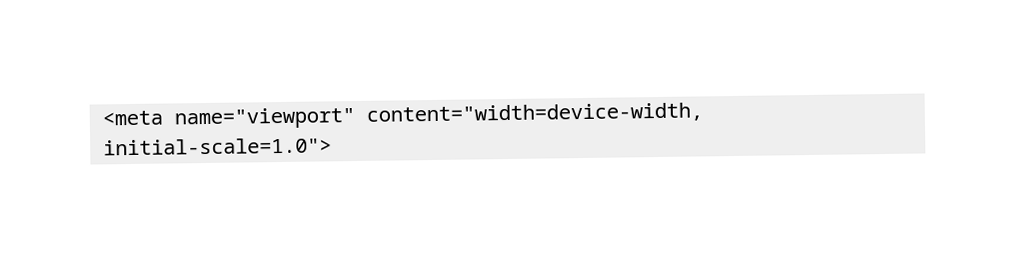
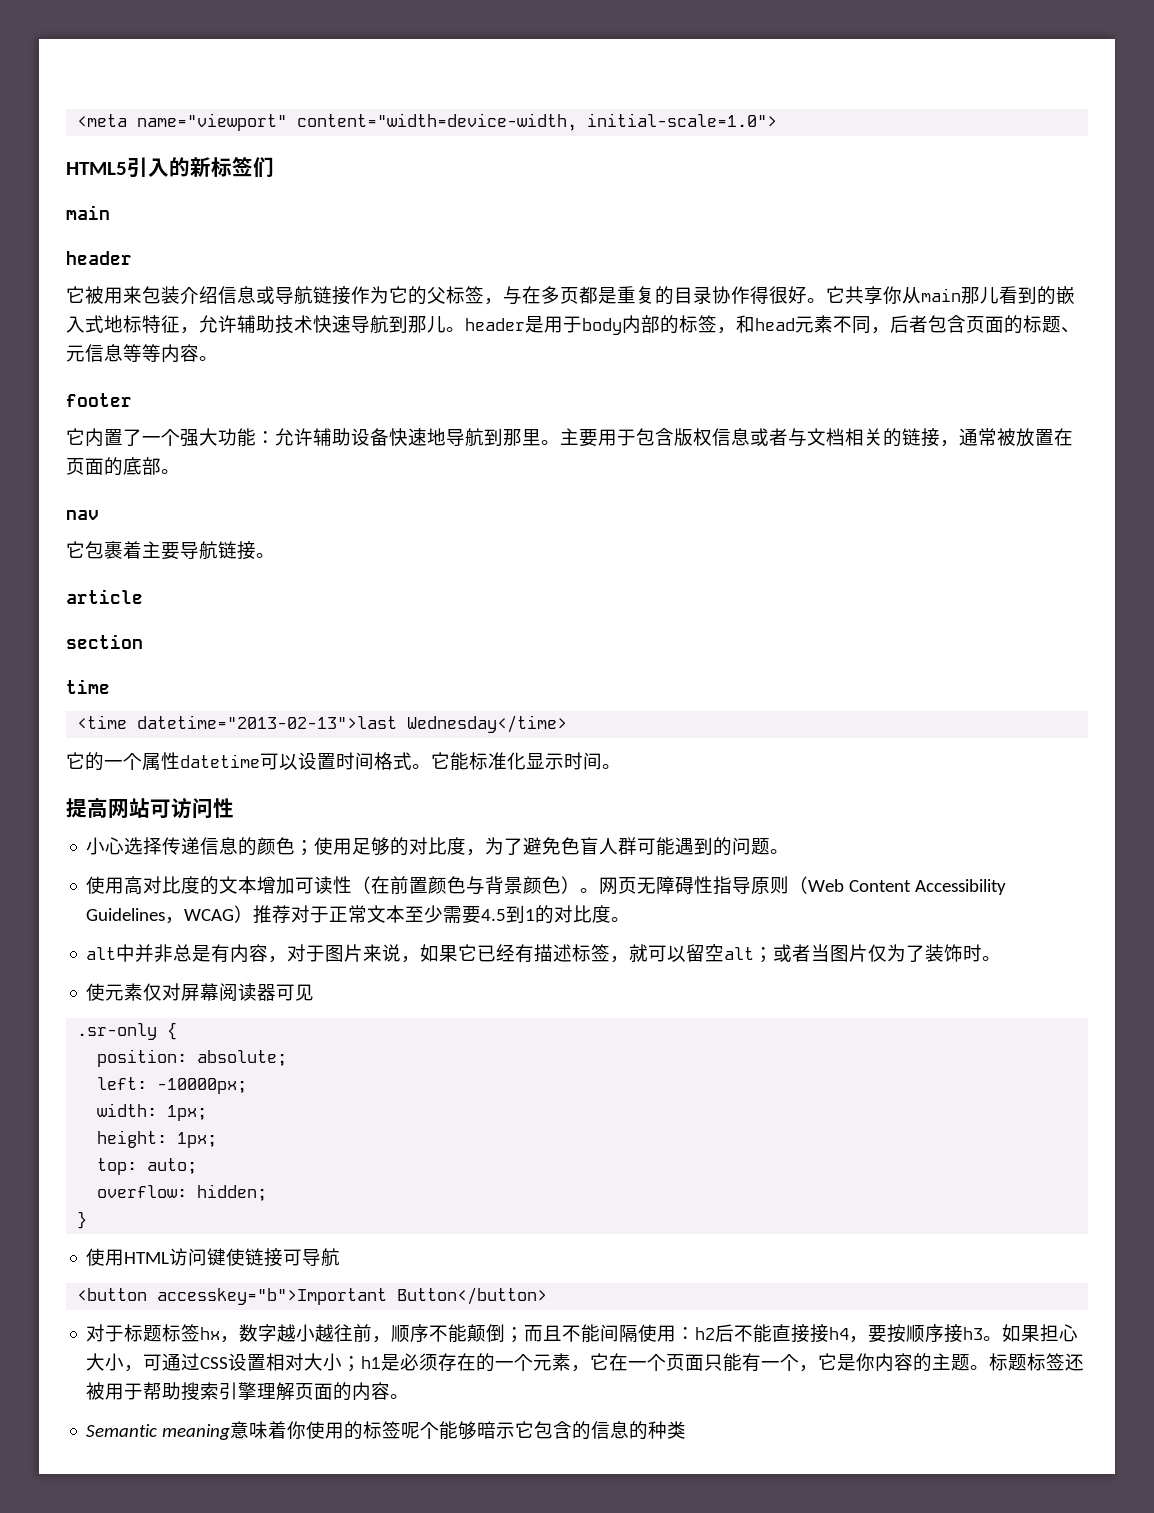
(332, 146) none -> [66,157,274,178] [66,205,110,220] [66,251,132,265] [66,286,1075,305] [66,315,1080,335] [66,344,218,363] [66,393,132,407] [66,428,1073,447] [66,457,180,476] [66,510,99,520] [66,541,275,560] [66,589,143,604] [66,634,143,649] [66,679,110,694] [77,715,568,733] [66,752,621,771] [66,798,234,819] [86,837,790,856] [86,876,1007,895] [86,905,631,924] [86,944,1002,963] [86,983,315,1001] [77,1022,178,1040] [97,1049,288,1067] [97,1077,248,1094] [97,1103,208,1121] [97,1130,218,1148] [97,1158,198,1175] [97,1184,268,1201] [77,1211,88,1229] [86,1248,341,1267] [77,1287,548,1305] [86,1324,1079,1343] [86,1353,1085,1372] [86,1382,410,1401] [86,1421,687,1440] // HTML5引入的新标签们 // main // header // 它被用来包装介绍信息或导航链接作为它的父标签，与在多页都是重复的目录协作得很好。它共享你从main那儿看到的嵌入式地标特征，允许辅助技术快速导航到那儿。header是用于body内部的标签，和head元素不同，后者包含页面的标题、元信息等等内容。 // footer // 它内置了一个强大功能：允许辅助设备快速地导航到那里。主要用于包含版权信息或者与文档相关的链接，通常被放置在页面的底部。 // nav // 它包裹着主要导航链接。 // article // section // time // <time datetime="2013-02-13">last Wednesday</time> // 它的一个属性datetime可以设置时间格式。它能标准化显示时间。 // 提高网站可访问性 // 小心选择传递信息的颜色；使用足够的对比度，为了避免色盲人群可能遇到的问题。 // 使用高对比度的文本增加可读性（在前置颜色与背景颜色）。网页无障碍性指导原则（Web Content Accessibility Guidelines，WCAG）推荐对于正常文本至少需要4.5到1的对比度。 // alt中并非总是有内容，对于图片来说，如果它已经有描述标签，就可以留空alt；或者当图片仅为了装饰时。 // 使元素仅对屏幕阅读器可见 // .sr-only { // position: absolute; // left: -10000px; // width: 1px; // height: 1px; // top: auto; // overflow: hidden; // } // 使用HTML访问键使链接可导航 // <button accesskey="b">Important Button</button> // 对于标题标签hx，数字越小越往前，顺序不能颠倒；而且不能间隔使用：h2后不能直接接h4，要按顺序接h3。如果担心大小，可通过CSS设置相对大小；h1是必须存在的一个元素，它在一个页面只能有一个，它是你内容的主题。标题标签还被用于帮助搜索引擎理解页面的内容。 // Semantic meaning意味着你使用的标签呢个能够暗示它包含的信息的种类

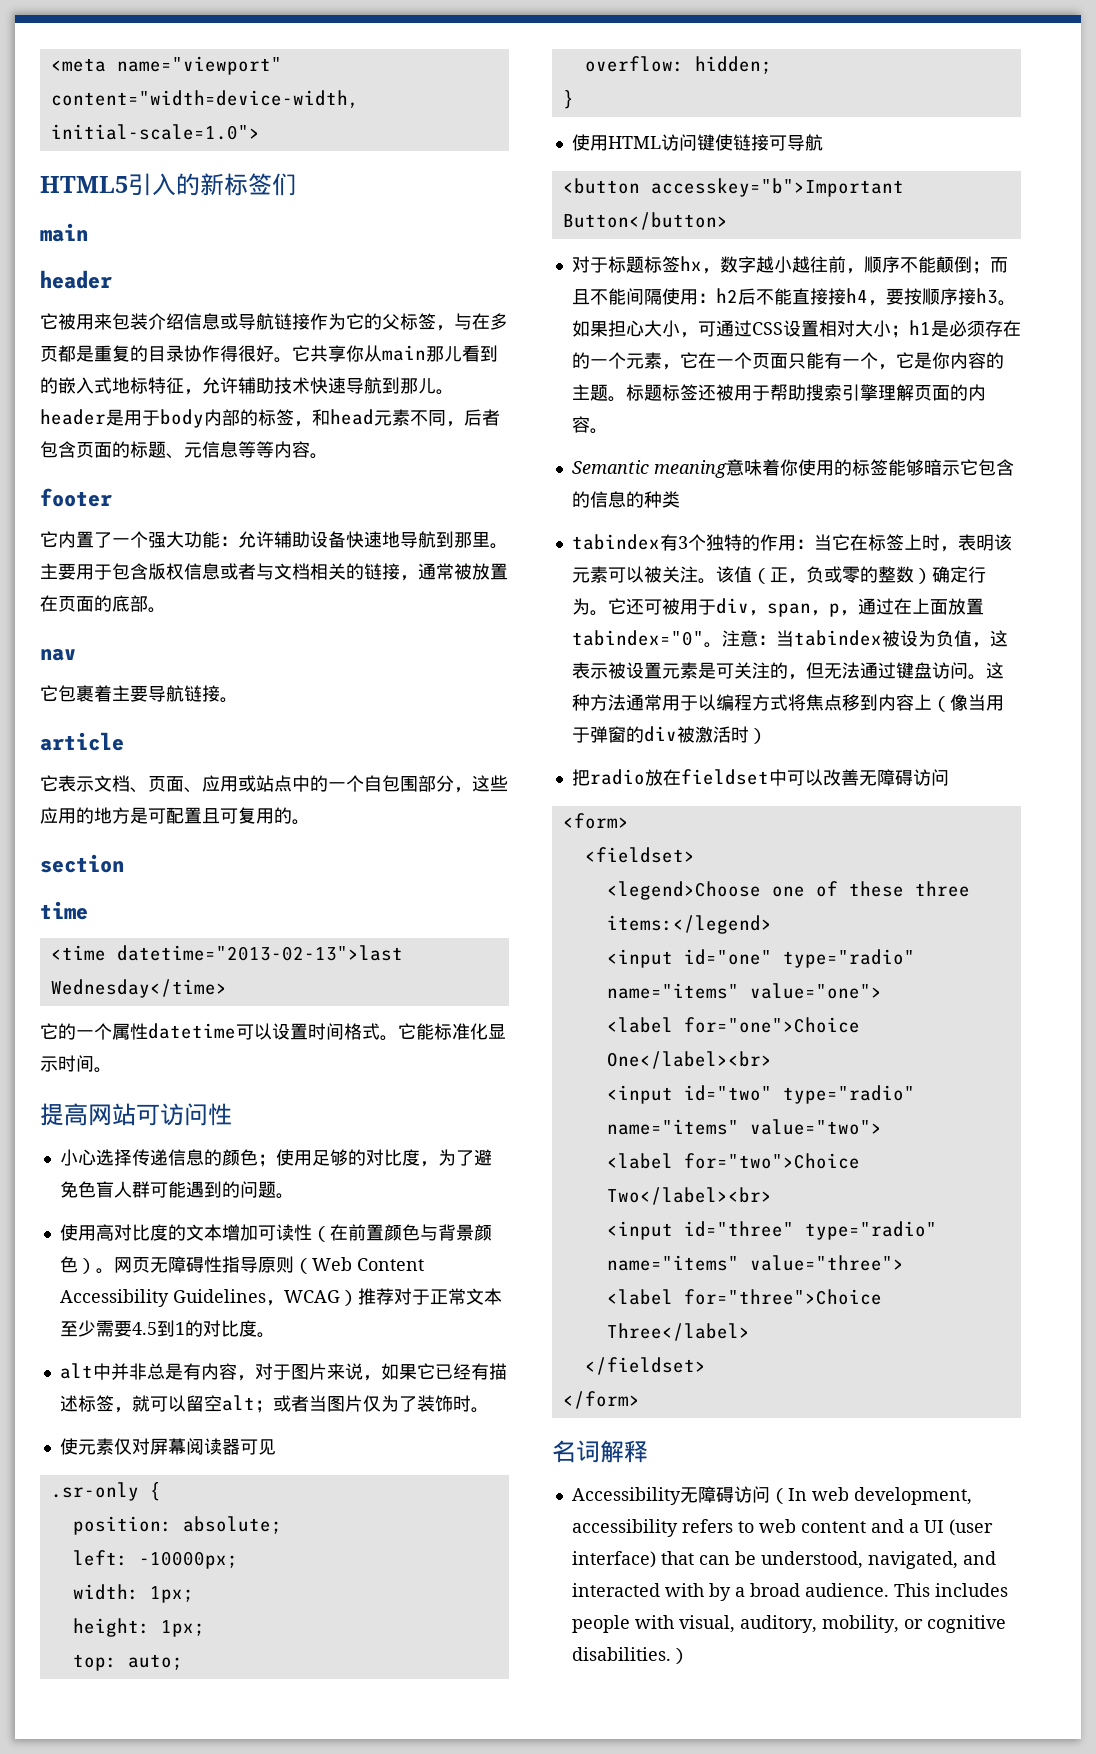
(143, 596) none -> [40,775,508,793] [40,807,310,825] // 它表示文档、页面、应用或站点中的一个自包围部分，这些应用的地方是可配置且可复用的。
[401,1422,440,1439] 呢个 -> (888, 467) none
(687, 1430) none -> [571,534,1012,552] [571,566,986,584] [571,598,984,617] [571,630,1008,648] [571,662,1004,680] [571,694,1004,712] [571,726,767,744] [571,769,949,786] [562,813,629,829] [584,847,695,863] [606,881,970,900] [606,915,772,934] [606,949,915,968] [606,983,882,999] [606,1017,860,1033] [606,1051,772,1069] [606,1085,915,1104] [606,1119,882,1135] [606,1153,860,1169] [606,1187,772,1205] [606,1221,937,1240] [606,1255,904,1271] [606,1289,882,1305] [606,1323,750,1341] [584,1357,706,1375] [562,1391,640,1409] [552,1440,648,1463] [571,1486,972,1505] [571,1519,993,1537] [571,1551,996,1569] [571,1583,1008,1601] [571,1615,1006,1633] [571,1647,689,1664] // tabindex有3个独特的作用：当它在标签上时，表明该元素可以被关注。该值（正，负或零的整数）确定行为。它还可被用于div，span，p，通过在上面放置tabindex="0"。注意：当tabindex被设为负值，这表示被设置元素是可关注的，但无法通过键盘访问。这种方法通常用于以编程方式将焦点移到内容上（像当用于弹窗的div被激活时） // 把radio放在fieldset中可以改善无障碍访问 // <form> // <fieldset> // <legend>Choose one of these three items:</legend> // <input id="one" type="radio" name="items" value="one"> // <label for="one">Choice One</label><br> // <input id="two" type="radio" name="items" value="two"> // <label for="two">Choice Two</label><br> // <input id="three" type="radio" name="items" value="three"> // <label for="three">Choice Three</label> // </fieldset> // </form> // 名词解释 // Accessibility无障碍访问（In web development, accessibility refers to web content and a UI (user interface) that can be understood, navigated, and interacted with by a broad audience. This includes people with visual, auditory, mobility, or cognitive disabilities.）

